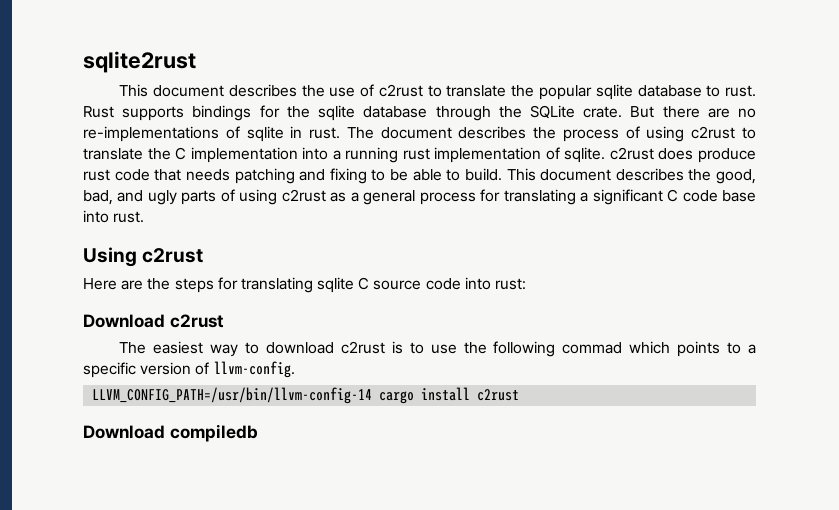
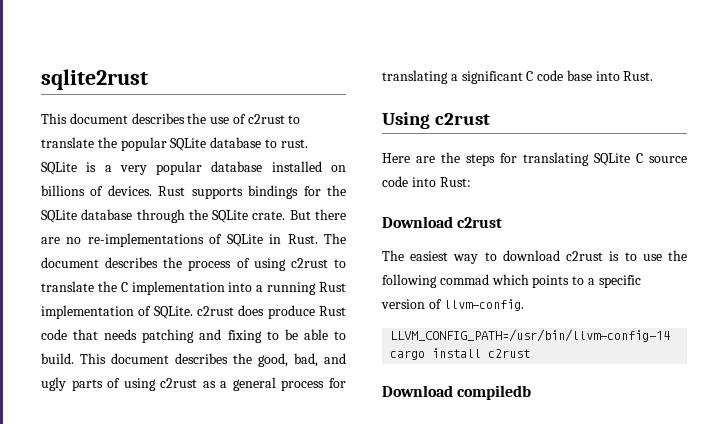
[595,84,633,100] sqlite -> [170,138,207,151] SQLite
(756, 91) none -> [41,161,346,175] [41,185,152,196] SQLite is a very popular database installed on billions of devices.
[318,105,356,121] sqlite -> [41,210,77,223] SQLite
[246,126,341,142] sqlite in rust. -> [226,234,318,247] SQLite in Rust.
[402,148,430,160] rust -> [318,282,346,292] Rust
[564,147,606,163] sqlite. -> [153,306,193,319] SQLite.
[83,169,110,181] rust -> [319,306,346,316] Rust
[113,211,145,223] rust. -> [623,71,654,81] Rust.
[317,277,355,293] sqlite -> [594,153,630,166] SQLite
[495,278,527,290] rust: -> [439,177,471,187] Rust:

